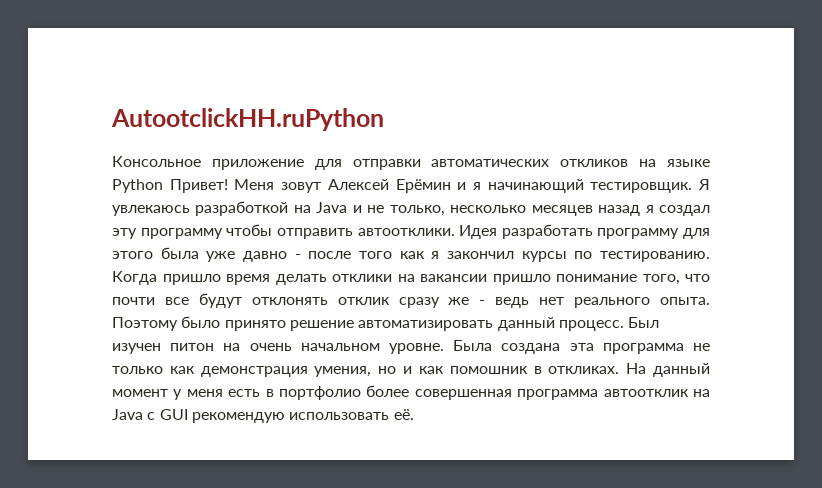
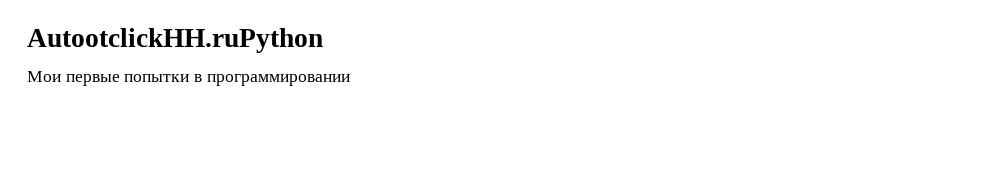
[112,156,710,170] [112,179,710,193] [112,201,710,216] [112,224,710,239] [112,247,710,262] [112,271,710,285] [112,293,711,308] [112,316,660,331] [112,340,710,354] [112,363,710,377] [112,385,711,400] [112,409,414,423] Консольное приложение для отправки автоматических откликов на языке Python Привет! Меня зовут Алексей Ерёмин и я начинающий тестировщик. Я увлекаюсь разработкой на Java и не только, несколько месяцев назад я создал эту программу чтобы отправить автоотклики. Идея разработать программу для этого была уже давно - после того как я закончил курсы по тестированию. Когда пришло время делать отклики на вакансии пришло понимание того, что почти все будут отклонять отклик сразу же - ведь нет реального опыта. Поэтому было принято решение автоматизировать данный процесс. Был изучен питон на очень начальном уровне. Была создана эта программа не только как демонстрация умения, но и как помошник в откликах. На данный момент у меня есть в портфолио более совершенная программа автоотклик на Java с GUI рекомендую использовать её. -> [27,71,350,86] Мои первые попытки в программировании

